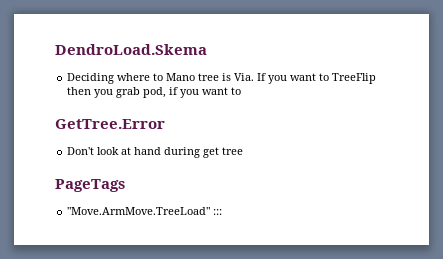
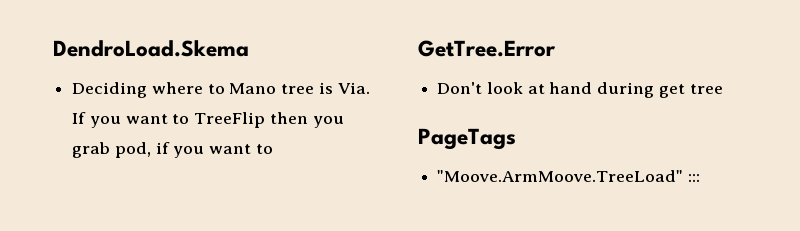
[67,207,211,215] "Move.ArmMove.TreeLoad" -> [437,170,684,182] "Moove.ArmMoove.TreeLoad"

